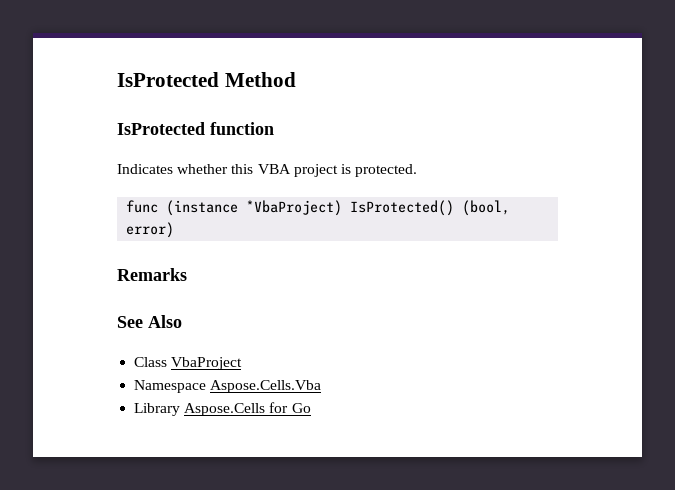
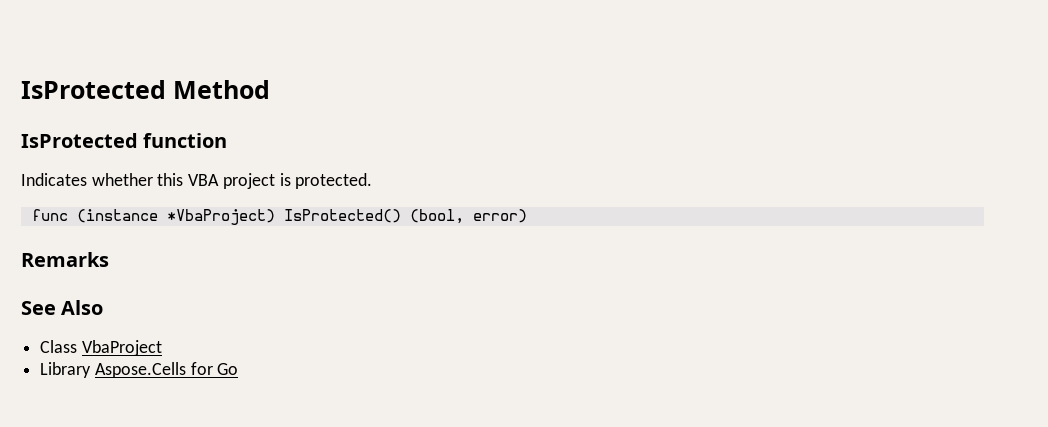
[134,380,322,393] // Namespace Aspose.Cells.Vba -> (162, 348) none

